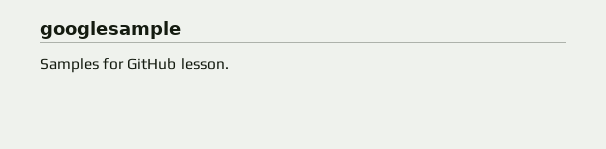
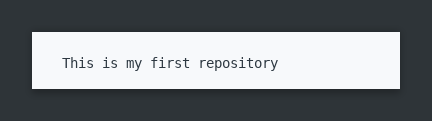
[40,21,181,39] [40,58,229,73] googlesample // Samples for GitHub lesson. -> [62,57,278,71] This is my first repository

